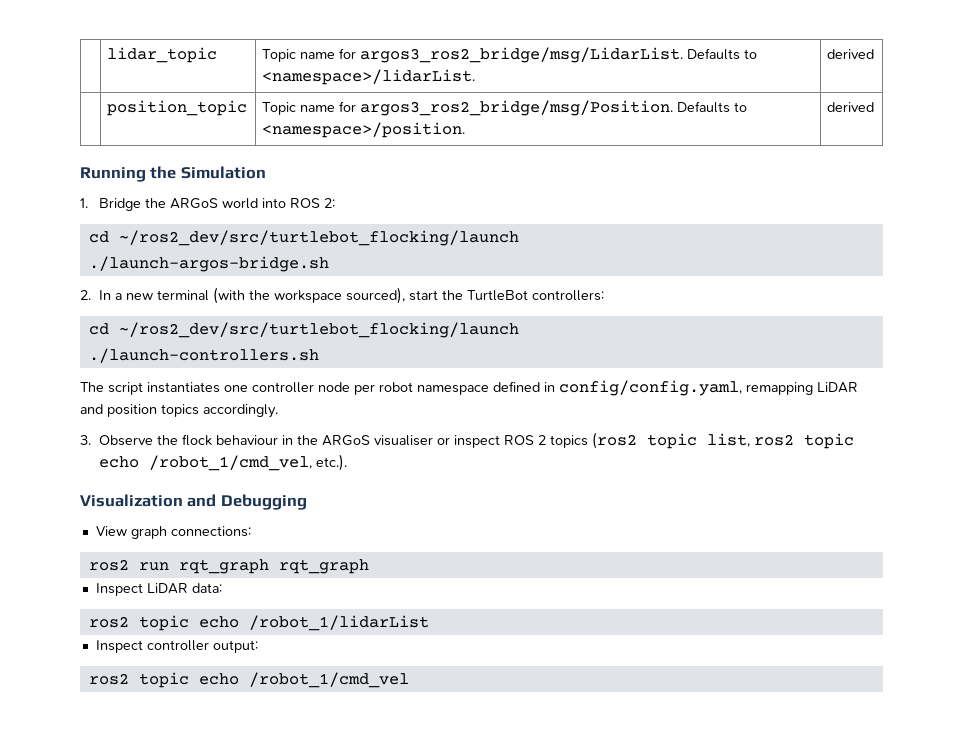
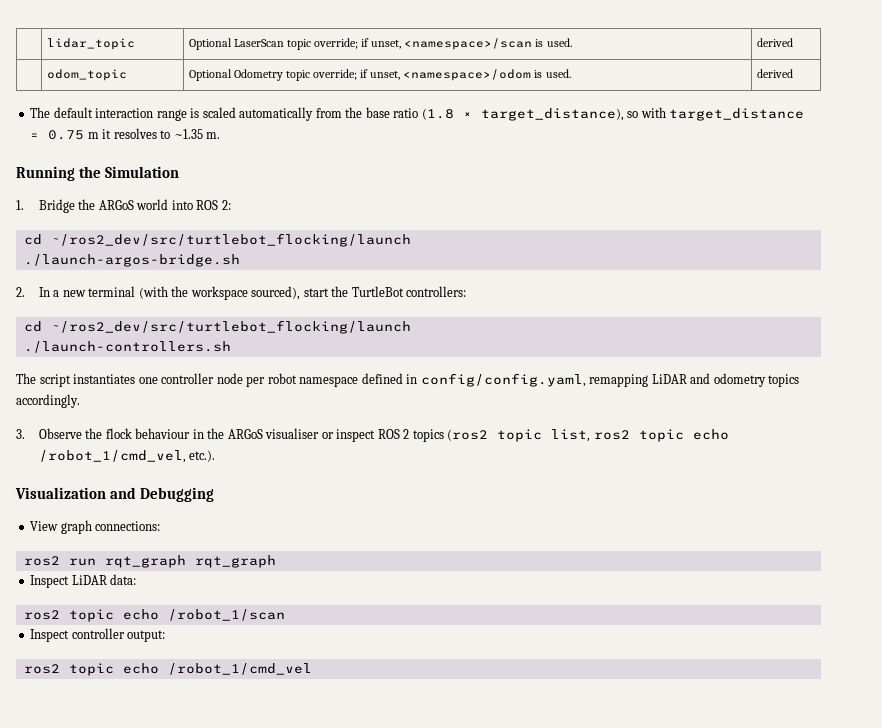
[261,47,757,63] [261,69,475,85] [826,49,874,59] [106,100,247,116] [261,100,747,116] [261,122,465,138] [826,102,874,112] Topic name for argos3_ros2_bridge/msg/LidarList. Defaults to <namespace>/lidarList. | derived // | position_topic | Topic name for argos3_ros2_bridge/msg/Position. Defaults to <namespace>/position. | derived -> [188,38,572,50] [756,38,793,47] [46,69,127,81] [188,69,571,81] [756,69,793,78] [30,107,805,121] [30,128,221,140] Optional LaserScan topic override; if unset, <namespace>/scan is used. | derived // | odom_topic | Optional Odometry topic override; if unset, <namespace>/odom is used. | derived // The default interaction range is scaled automatically from the base ratio (1.8 × target_distance), so with target_distance = 0.75 m it resolves to ~1.35 m.
[107,404,157,417] position -> [713,373,766,387] odometry
[248,615,429,631] /robot_1/lidarList -> [167,609,285,621] /robot_1/scan

